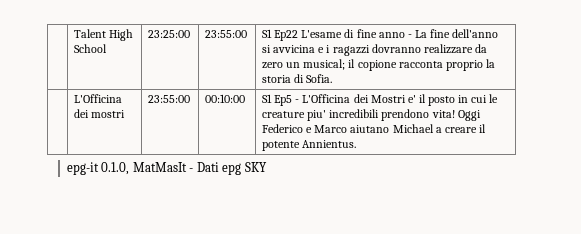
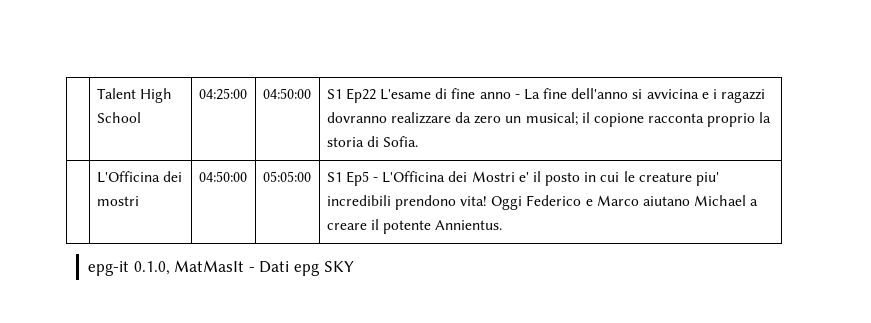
[148,30,191,38] [205,30,248,38] 23:25:00 | 23:55:00 -> [198,88,247,100] [262,88,311,99] 04:25:00 | 04:50:00
[148,95,191,103] [205,94,246,103] 23:55:00 | 00:10:00 -> [198,171,247,182] [262,171,311,182] 04:50:00 | 05:05:00

